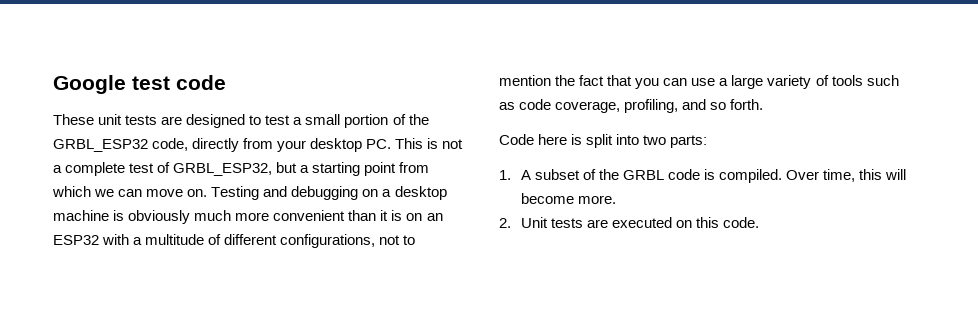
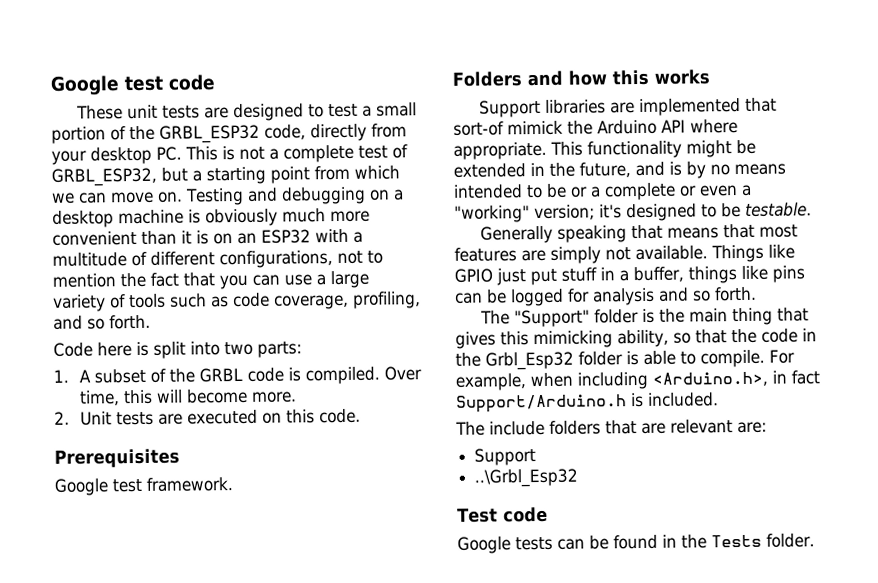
(760, 222) none -> [54,448,180,468] [54,477,233,496] [452,69,710,87] [478,97,777,118] [453,119,738,136] [453,139,756,160] [453,161,786,179] [453,182,752,201] [454,202,812,223] [479,223,798,244] [454,244,795,264] [454,265,805,286] [455,286,757,307] [479,307,809,328] [455,328,817,349] [455,349,795,371] [455,370,820,391] [456,392,719,413] [455,419,767,436] [474,448,537,466] [474,468,579,488] [457,506,548,523] [457,533,815,554] // Prerequisites // Google test framework. // Folders and how this works // Support libraries are implemented that sort-of mimick the Arduino API where appropriate. This functionality might be extended in the future, and is by no means intended to be or a complete or even a "working" version; it's designed to be testable. // Generally speaking that means that most features are simply not available. Things like GPIO just put stuff in a buffer, things like pins can be logged for analysis and so forth. // The "Support" folder is the main thing that gives this mimicking ability, so that the code in the Grbl_Esp32 folder is able to compile. For example, when including <Arduino.h>, in fact Support/Arduino.h is included. // The include folders that are relevant are: // Support // ..\Grbl_Esp32 // Test code // Google tests can be found in the Tests folder.

